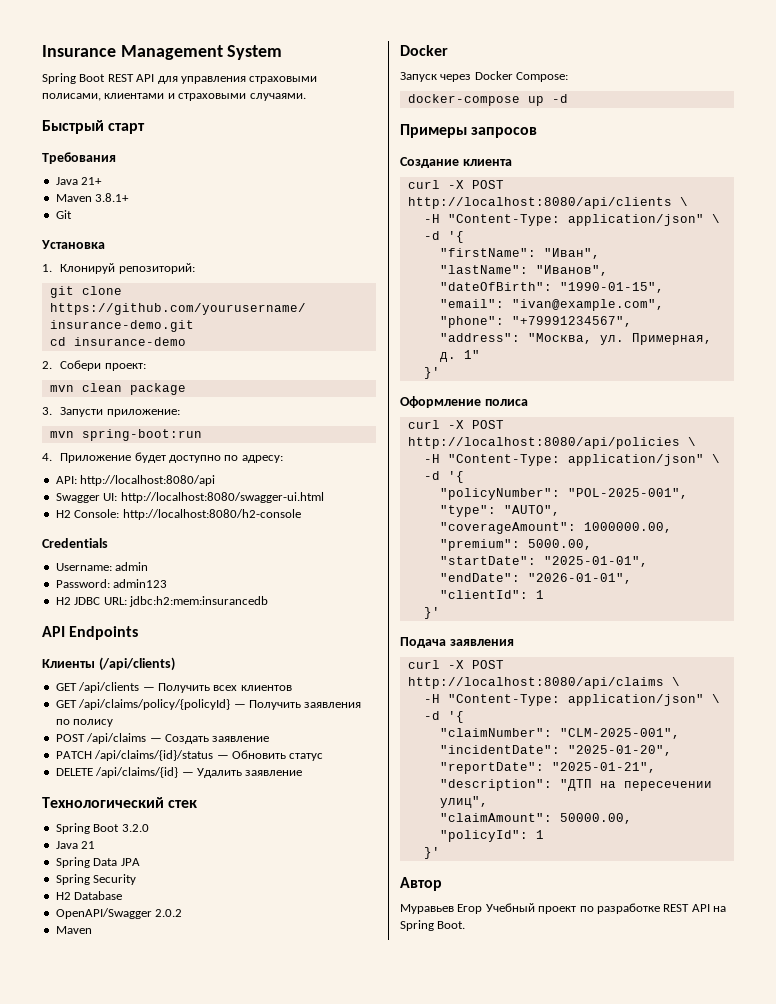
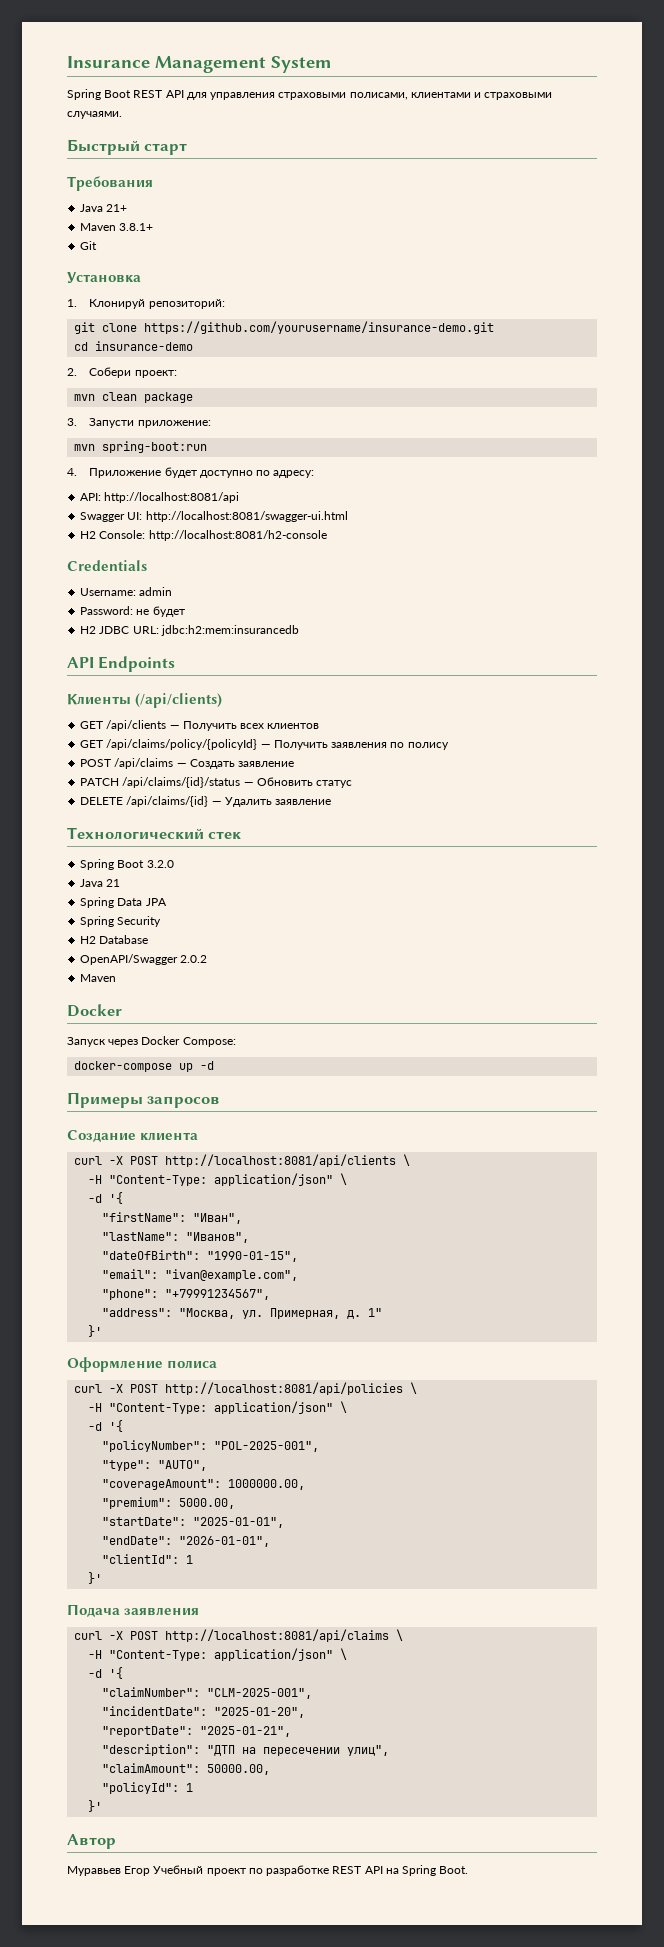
[80,475,216,486] http://localhost:8080/api -> [104,492,240,503] http://localhost:8081/api
[120,492,324,503] http://localhost:8080/swagger-ui.html -> [145,511,348,522] http://localhost:8081/swagger-ui.html
[122,509,301,520] http://localhost:8080/h2-console -> [148,530,327,541] http://localhost:8081/h2-console
[113,579,168,588] admin123 -> [136,606,185,617] не будет
[407,197,672,209] http://localhost:8080/api/clients -> [165,1154,397,1167] http://localhost:8081/api/clients
[407,437,680,449] http://localhost:8080/api/policies -> [165,1382,404,1395] http://localhost:8081/api/policies
[407,677,664,689] http://localhost:8080/api/claims -> [165,1629,390,1642] http://localhost:8081/api/claims

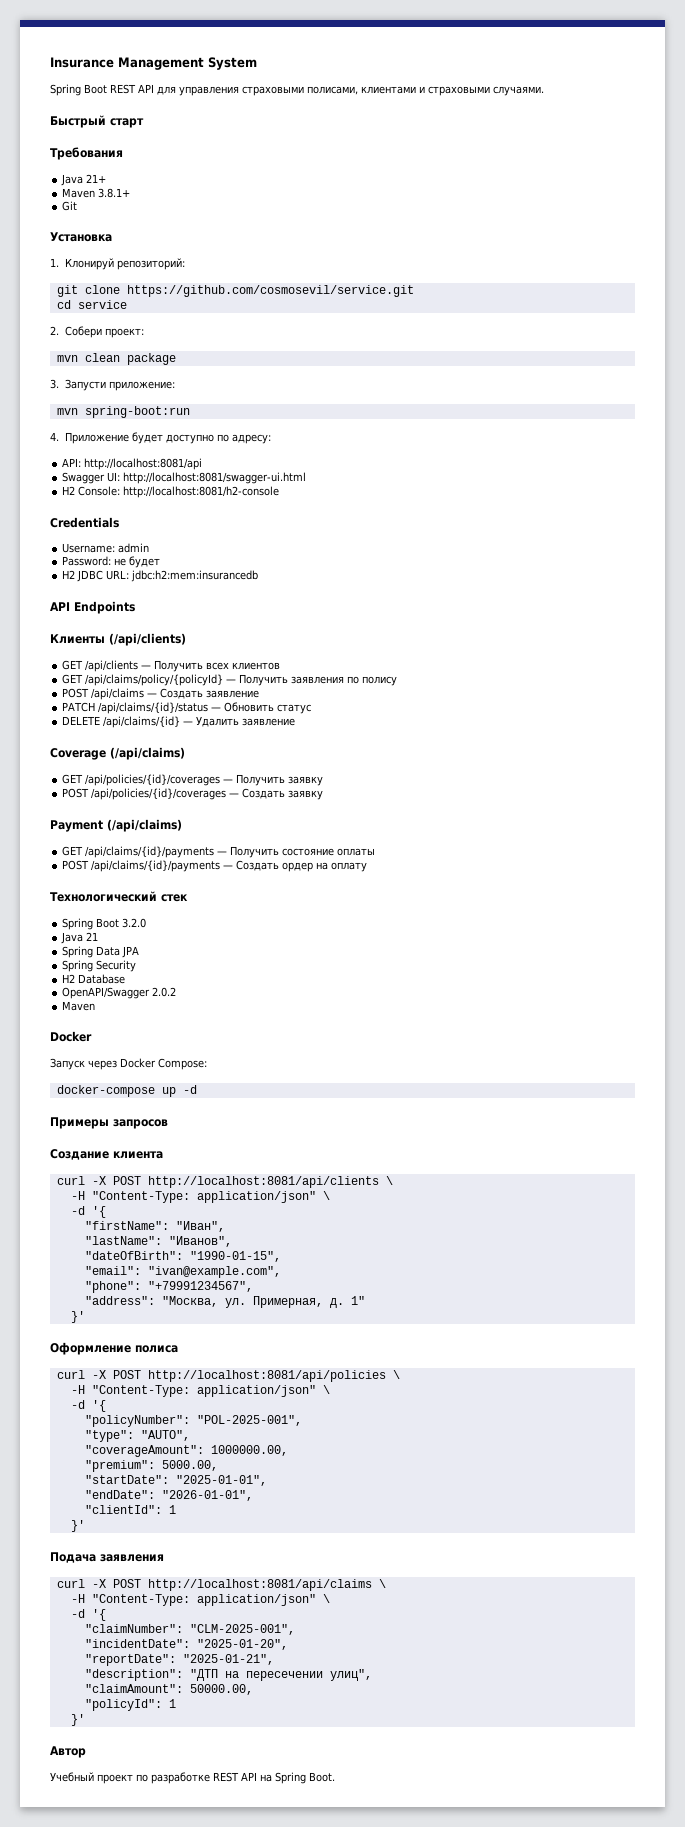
[144,321,495,334] https://github.com/yourusername/insurance-demo.git -> [126,285,414,297] https://github.com/cosmosevil/service.git
[95,341,194,351] insurance-demo -> [77,300,127,309] service
(332, 802) none -> [50,747,185,760] [62,774,324,786] [62,788,324,800] [50,819,182,832] [62,846,376,858] [62,860,368,872] // Coverage (/api/claims) // GET /api/policies/{id}/coverages — Получить заявку // POST /api/policies/{id}/coverages — Создать заявку // Payment (/api/claims) // GET /api/claims/{id}/payments — Получить состояние оплаты // POST /api/claims/{id}/payments — Создать ордер на оплату
[67,1866,151,1876] Муравьев Егор -> (86, 1752) none

